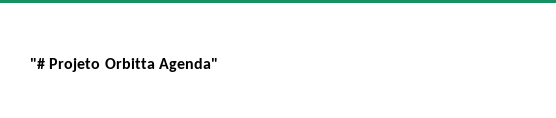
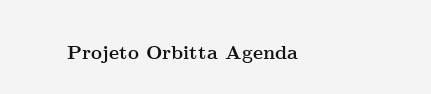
[30,58,45,69] "# -> (67, 54) none
[158,58,218,72] Agenda" -> [225,46,298,63] Agenda

